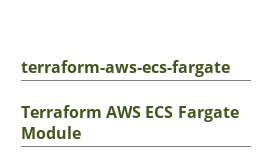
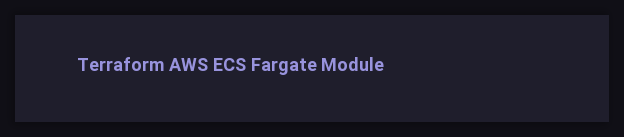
[21,60,230,77] terraform-aws-ecs-fargate // -> (77, 64) none

